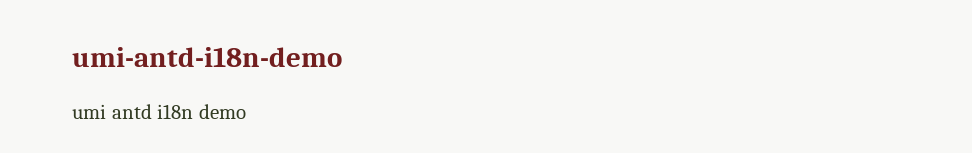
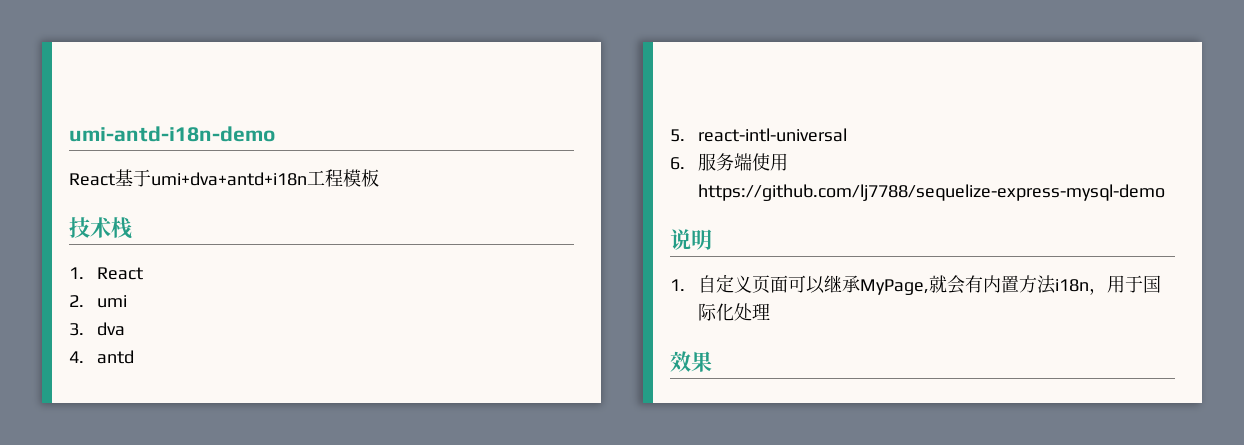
[72,104,246,119] umi antd i18n demo -> [69,169,379,187] [69,217,132,239] [69,267,143,280] [69,295,127,308] [69,322,125,336] [69,350,134,364] [670,128,847,142] [670,153,788,171] [697,184,1165,201] [670,229,712,250] [670,274,1161,295] [697,303,770,321] [670,351,712,372] React基于umi+dva+antd+i18n工程模板 // 技术栈 // 1. React // 2. umi // 3. dva // 4. antd // 5. react-intl-universal // 6.服务端使用https://github.com/lj7788/sequelize-express-mysql-demo // 说明 // 1.自定义页面可以继承MyPage,就会有内置方法i18n，用于国际化处理 // 效果

